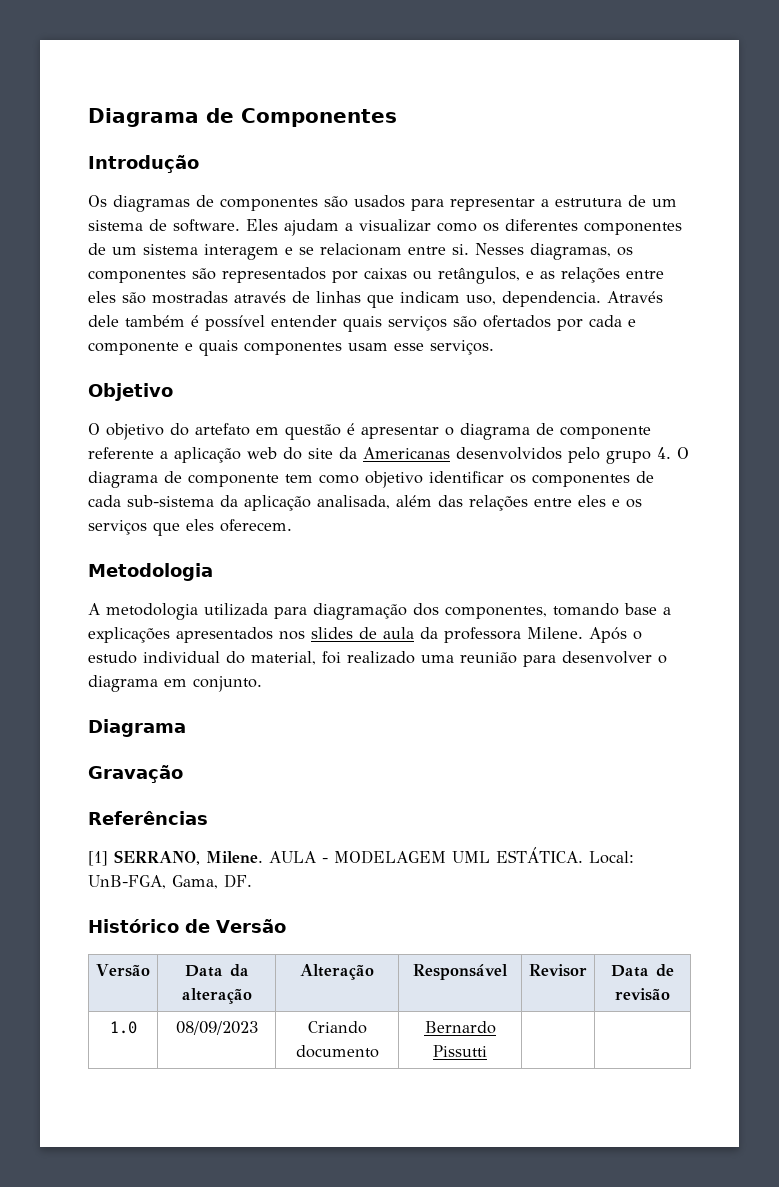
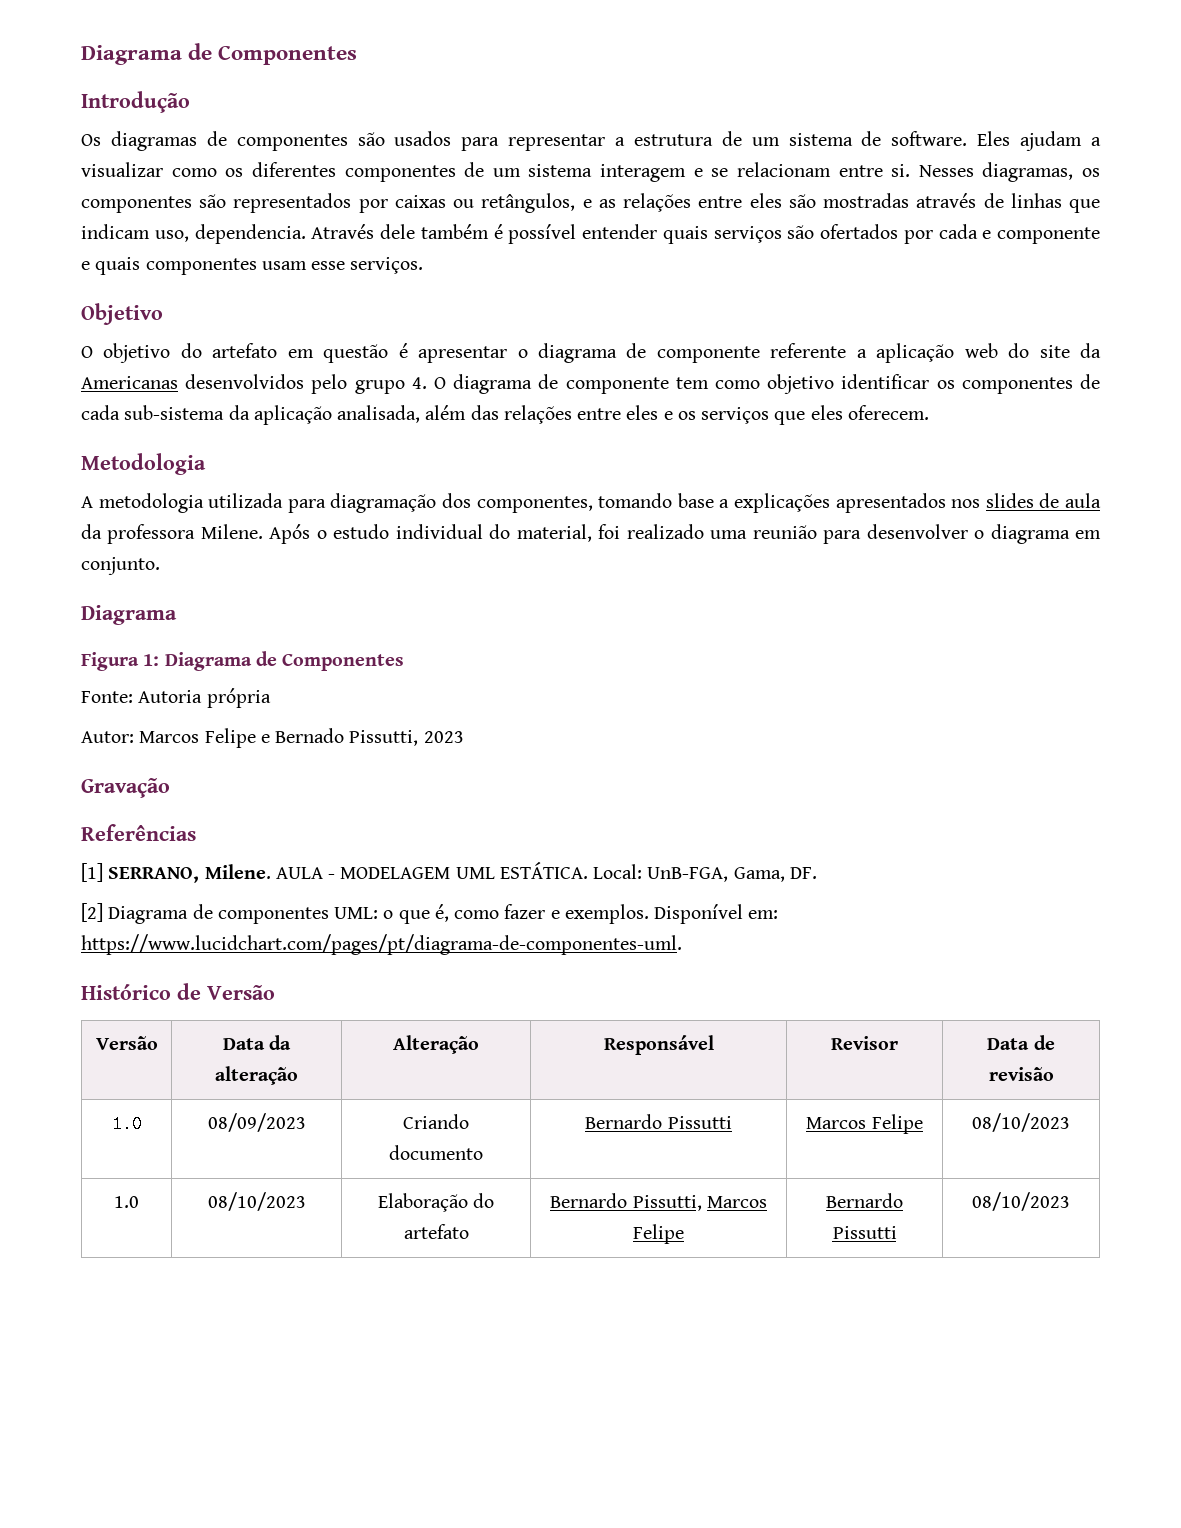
(186, 728) none -> [81,651,405,671] [81,688,271,708] [81,728,464,748] // Figura 1: Diagrama de Componentes // Fonte: Autoria própria // Autor: Marcos Felipe e Bernado Pissutti, 2023
(252, 881) none -> [81,903,779,924] [81,934,682,955] // [2] Diagrama de componentes UML: o que é, como fazer e exemplos. Disponível em: https://www.lucidchart.com/pages/pt/diagrama-de-componentes-uml.
(487, 1051) | -> [806,1114,923,1134] [972,1113,1070,1132] [114,1196,139,1208] [207,1192,306,1211] [377,1193,495,1212] [403,1224,469,1239] [550,1193,767,1211] [633,1224,684,1244] [826,1193,903,1208] [832,1226,897,1239] [972,1192,1070,1211] Marcos Felipe | 08/10/2023 // 1.0 | 08/10/2023 | Elaboração do artefato | Bernardo Pissutti, Marcos Felipe | Bernardo Pissutti | 08/10/2023

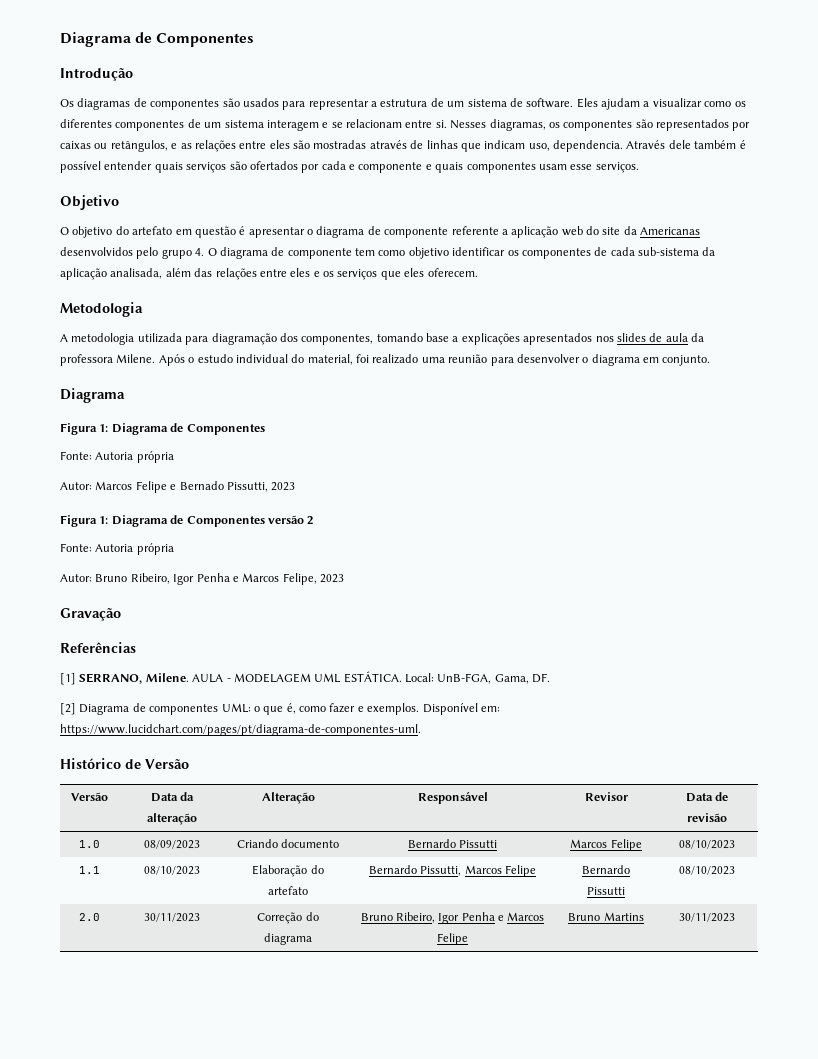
(464, 737) none -> [60,515,314,527] [60,543,174,555] [60,573,344,585] // Figura 1: Diagrama de Componentes versão 2 // Fonte: Autoria própria // Autor: Bruno Ribeiro, Igor Penha e Marcos Felipe, 2023
[114,1196,139,1208] 1.0 -> [78,866,100,874] 1.1
(1070, 1201) none -> [78,913,100,921] [144,913,200,922] [257,912,319,924] [264,933,312,945] [360,912,545,924] [437,933,468,945] [568,912,644,921] [679,913,735,922] // 2.0 | 30/11/2023 | Correção do diagrama | Bruno Ribeiro, Igor Penha e Marcos Felipe | Bruno Martins | 30/11/2023

